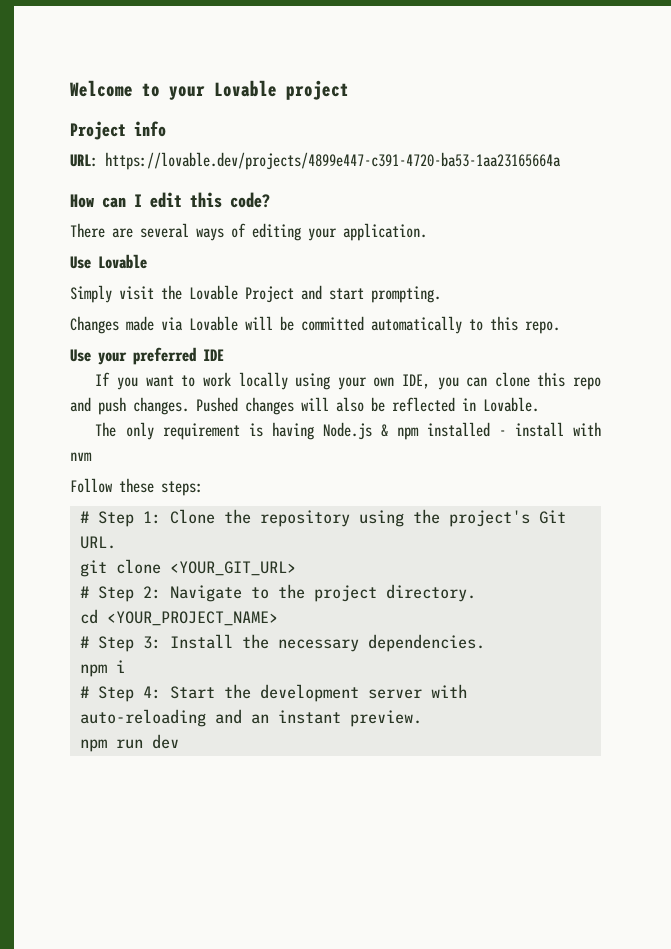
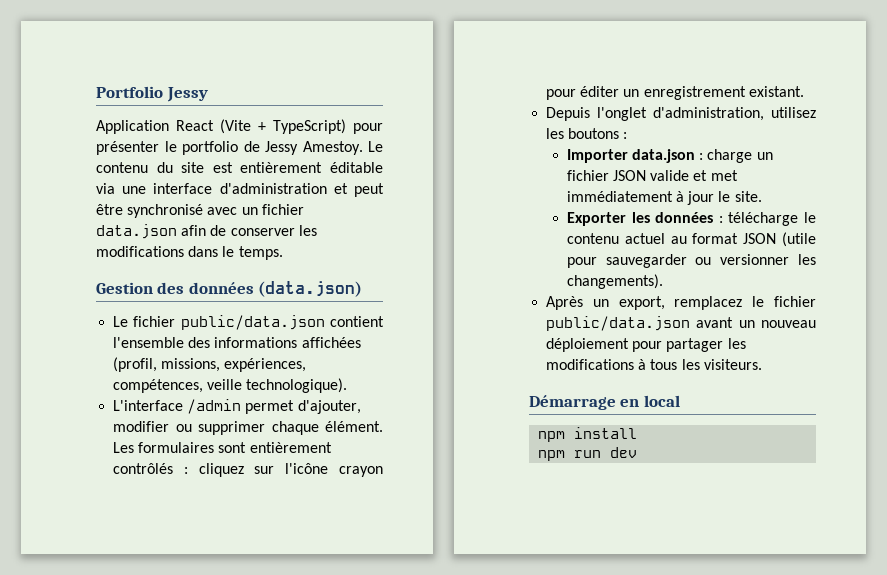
[70,80,349,100] [70,121,166,140] [70,152,561,170] [70,192,270,208] [70,223,427,241] [70,254,147,269] [70,285,441,303] [70,316,560,334] [70,347,224,365] [95,372,601,390] [70,397,539,415] [95,422,601,440] [70,452,92,461] [70,478,203,496] [79,509,566,527] [79,536,116,549] [79,559,296,577] [79,584,476,602] [79,609,278,626] [79,634,485,652] [79,660,125,677] [79,684,467,702] [79,709,422,727] Welcome to your Lovable project // Project info // URL: https://lovable.dev/projects/4899e447-c391-4720-ba53-1aa23165664a // How can I edit this code? // There are several ways of editing your application. // Use Lovable // Simply visit the Lovable Project and start prompting. // Changes made via Lovable will be committed automatically to this repo. // Use your preferred IDE // If you want to work locally using your own IDE, you can clone this repo and push changes. Pushed changes will also be reflected in Lovable. // The only requirement is having Node.js & npm installed - install with nvm // Follow these steps: // # Step 1: Clone the repository using the project's Git URL. // git clone <YOUR_GIT_URL> // # Step 2: Navigate to the project directory. // cd <YOUR_PROJECT_NAME> // # Step 3: Install the necessary dependencies. // npm i // # Step 4: Start the development server with auto-reloading and an instant preview. -> [96,86,208,102] [96,119,383,134] [96,141,383,155] [96,162,383,173] [96,183,384,197] [96,204,304,218] [96,224,317,239] [96,246,283,260] [96,281,363,297] [113,315,384,330] [113,337,361,348] [113,357,307,372] [113,378,348,393] [113,399,361,414] [113,421,383,435] [113,442,332,453] [113,463,383,477] [546,86,804,100] [546,107,816,121] [546,128,628,139] [566,149,773,163] [566,170,738,181] [566,191,762,205] [566,212,816,226] [566,232,816,247] [566,254,816,268] [566,274,663,289] [546,296,816,310] [546,316,816,331] [546,338,746,352] [546,359,762,370] [529,395,680,410] [538,427,638,442] Portfolio Jessy // Application React (Vite + TypeScript) pour présenter le portfolio de Jessy Amestoy. Le contenu du site est entièrement éditable via une interface d'administration et peut être synchronisé avec un fichier data.json afin de conserver les modifications dans le temps. // Gestion des données (data.json) // Le fichier public/data.json contient l'ensemble des informations affichées (profil, missions, expériences, compétences, veille technologique). // L'interface /admin permet d'ajouter, modifier ou supprimer chaque élément. Les formulaires sont entièrement contrôlés : cliquez sur l'icône crayon pour éditer un enregistrement existant. // Depuis l'onglet d'administration, utilisez les boutons : // Importer data.json : charge un fichier JSON valide et met immédiatement à jour le site. // Exporter les données : télécharge le contenu actuel au format JSON (utile pour sauvegarder ou versionner les changements). // Après un export, remplacez le fichier public/data.json avant un nouveau déploiement pour partager les modifications à tous les visiteurs. // Démarrage en local // npm install

